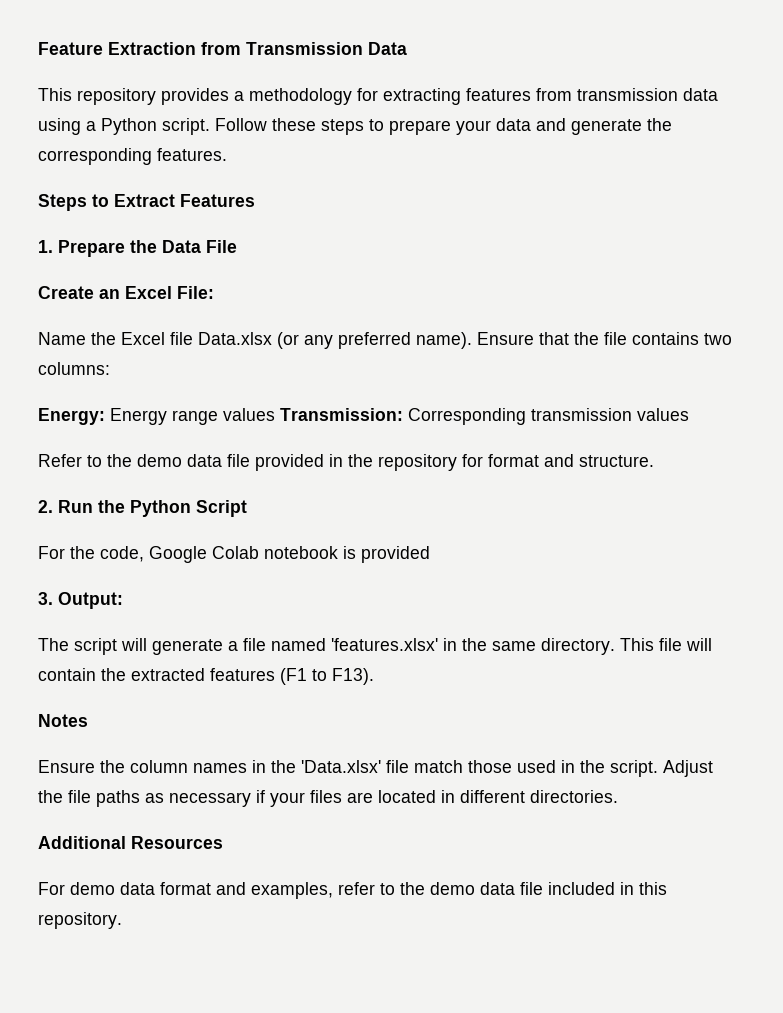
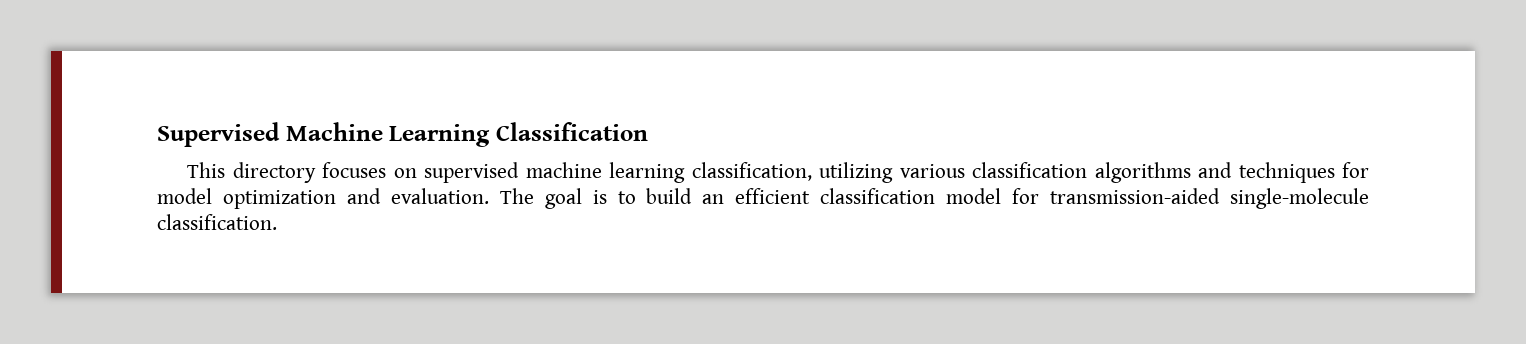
[38,42,407,55] [38,88,718,105] [38,118,672,135] [38,148,227,165] [38,194,255,211] [38,240,237,257] [38,286,214,299] [38,332,732,349] [38,362,110,375] [38,408,689,425] [38,454,654,471] [38,500,247,517] [38,546,430,563] [38,592,123,609] [38,638,712,655] [38,668,374,685] [38,714,88,727] [38,760,713,777] [38,790,618,807] [38,836,223,849] [38,882,667,899] [38,912,122,929] Feature Extraction from Transmission Data // This repository provides a methodology for extracting features from transmission data using a Python script. Follow these steps to prepare your data and generate the corresponding features. // Steps to Extract Features // 1. Prepare the Data File // Create an Excel File: // Name the Excel file Data.xlsx (or any preferred name). Ensure that the file contains two columns: // Energy: Energy range values Transmission: Corresponding transmission values // Refer to the demo data file provided in the repository for format and structure. // 2. Run the Python Script // For the code, Google Colab notebook is provided // 3. Output: // The script will generate a file named 'features.xlsx' in the same directory. This file will contain the extracted features (F1 to F13). // Notes // Ensure the column names in the 'Data.xlsx' file match those used in the script. Adjust the file paths as necessary if your files are located in different directories. // Additional Resources // For demo data format and examples, refer to the demo data file included in this repository. -> [157,122,648,147] [187,162,1369,183] [157,188,1370,209] [157,214,277,230] Supervised Machine Learning Classification // This directory focuses on supervised machine learning classification, utilizing various classification algorithms and techniques for model optimization and evaluation. The goal is to build an efficient classification model for transmission-aided single-molecule classification.

